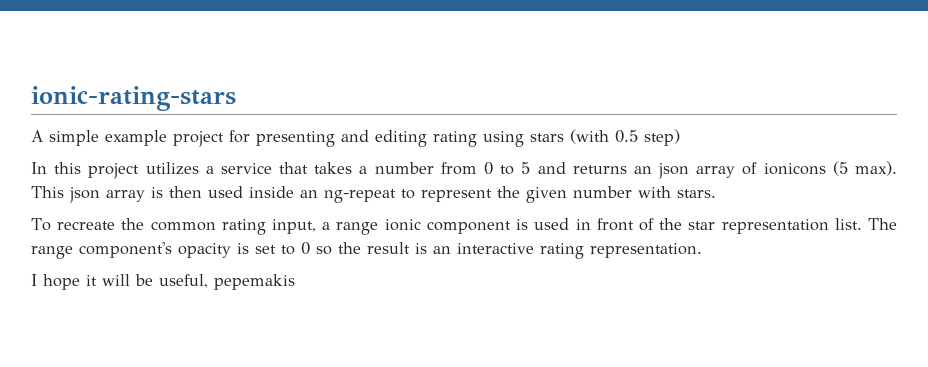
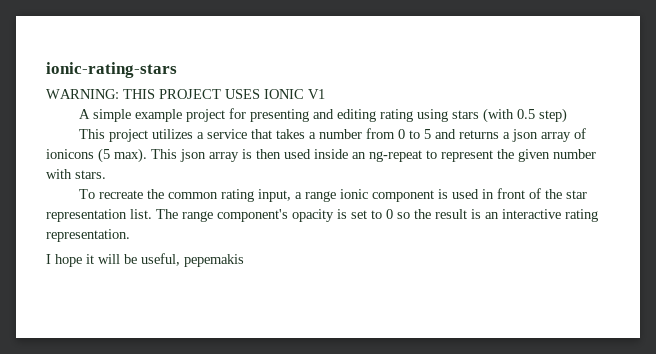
(236, 98) none -> [46,89,325,99] // WARNING: THIS PROJECT USES IONIC V1
[31,162,82,174] In this -> [79,129,106,139] This
[633,166,652,174] an -> [503,132,511,139] a

